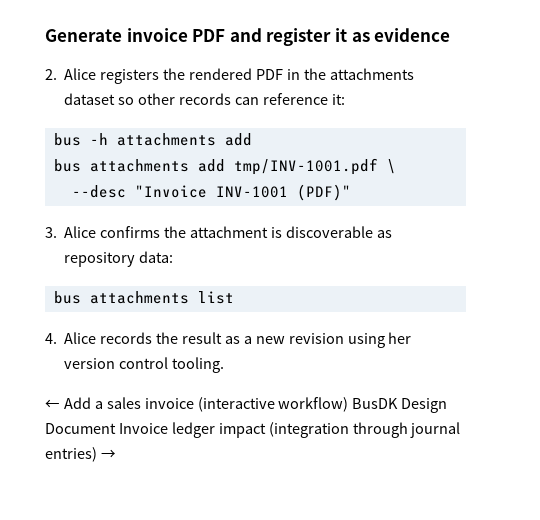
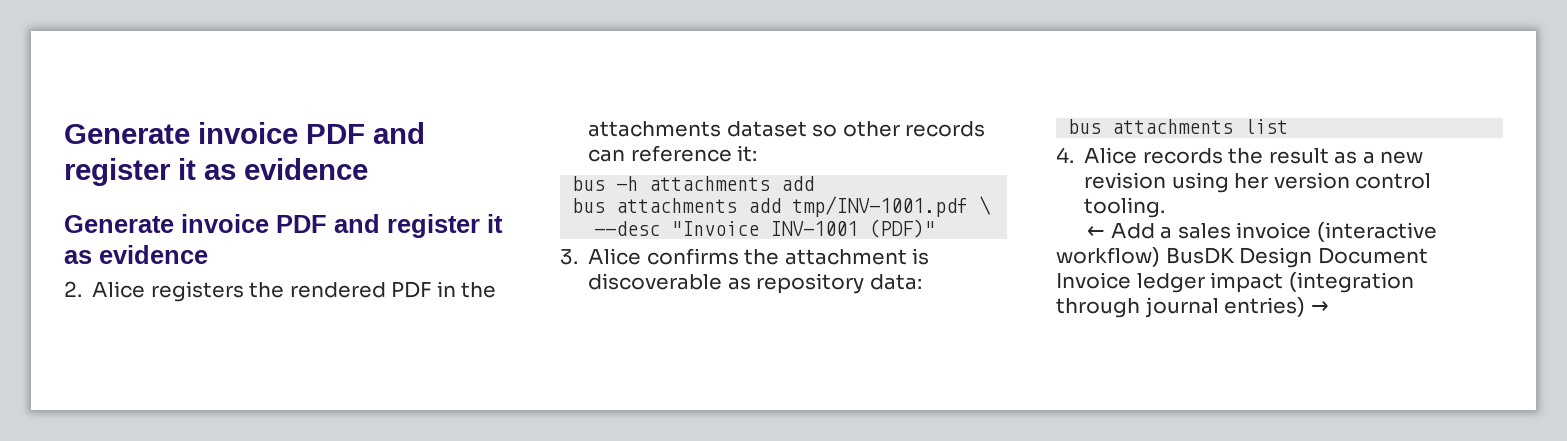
[45,28,451,46] Generate invoice PDF and register it as evidence -> [64,122,425,144] [64,158,368,186] [64,214,503,238] [64,245,208,264] Generate invoice PDF and register it as evidence // Generate invoice PDF and register it as evidence

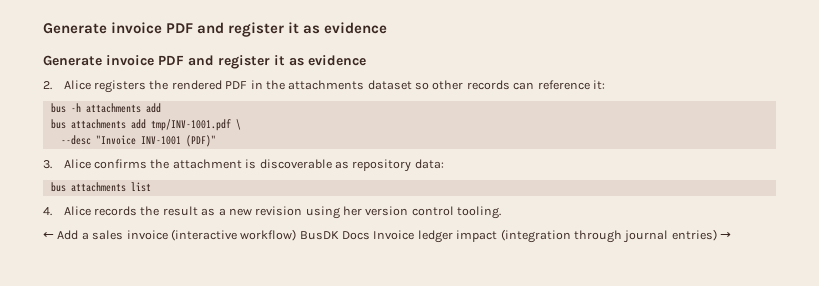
[1239,247,1428,268] Design Document -> [342,231,370,240] Docs

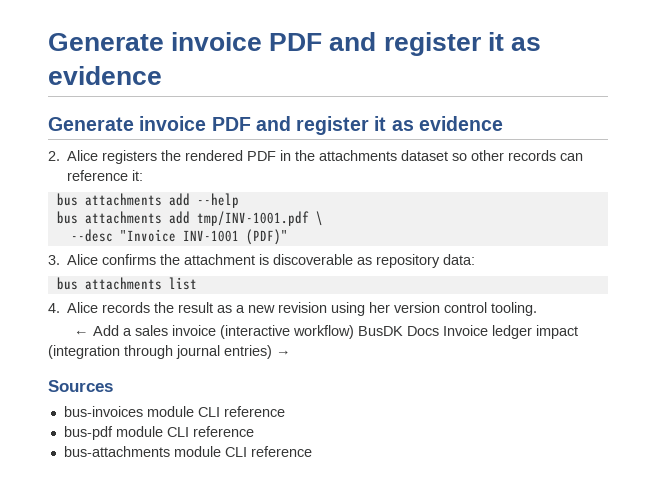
[70,103,161,113] -h attachments add -> [84,193,239,208] attachments add --help
(731, 235) none -> [48,380,113,392] [63,406,285,417] [63,426,254,440] [63,446,312,457] // Sources // bus-invoices module CLI reference // bus-pdf module CLI reference // bus-attachments module CLI reference

